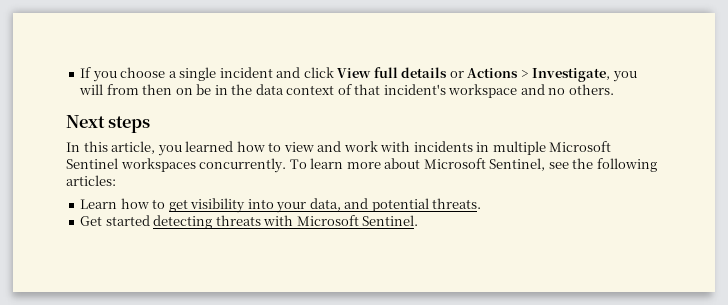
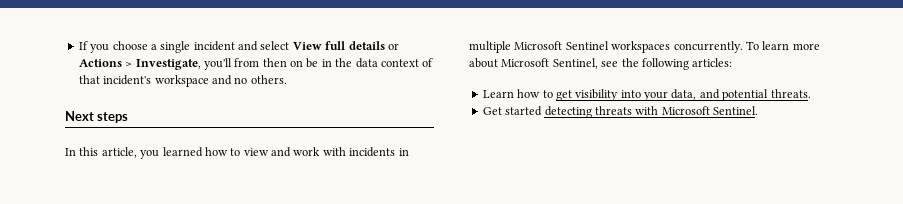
[303,67,334,78] click -> [260,41,290,50] select
[612,71,637,82] [79,84,104,95] you will -> [203,58,232,70] you'll

